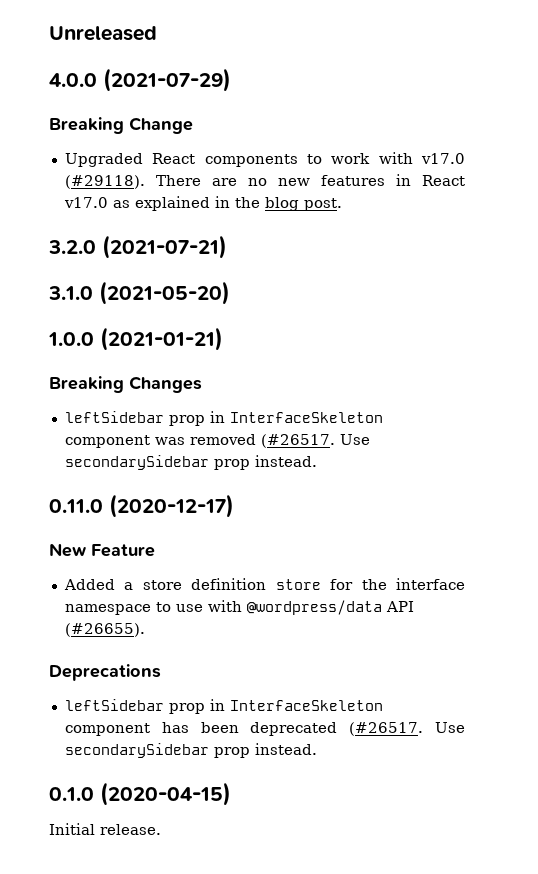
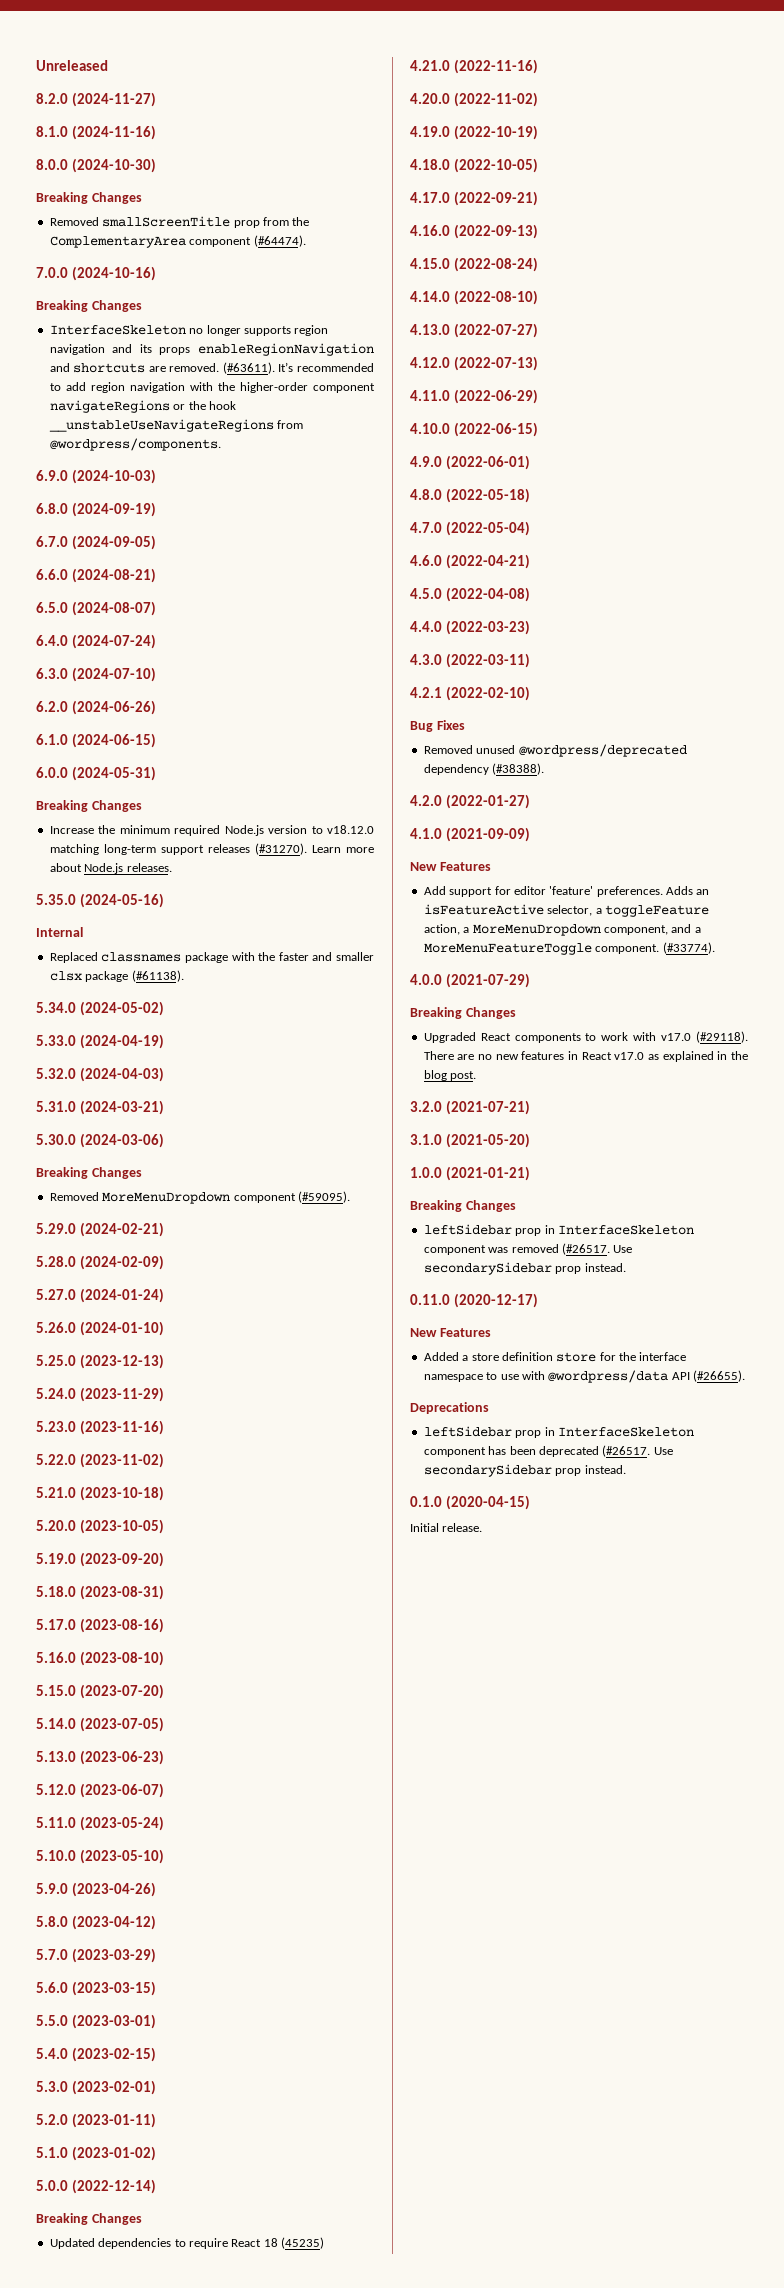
(157, 33) none -> [36,92,156,107] [36,125,156,140] [36,158,156,173] [36,192,142,204] [49,216,310,228] [49,235,306,248] [36,266,156,281] [36,300,142,312] [49,325,329,336] [49,343,374,356] [49,362,374,374] [49,382,375,393] [49,400,236,413] [48,419,304,432] [49,438,221,451] [36,469,156,484] [36,502,156,517] [36,535,156,550] [36,568,156,583] [36,601,156,616] [36,634,156,649] [36,667,156,682] [36,700,156,715] [36,733,156,748] [36,766,156,781] [36,800,142,812] [49,825,375,836] [49,843,374,855] [49,863,172,874] [36,893,164,908] [36,927,83,937] [49,952,374,963] [49,970,184,982] [36,1001,164,1016] [36,1034,164,1049] [36,1067,164,1082] [36,1100,164,1115] [36,1133,164,1148] [36,1167,142,1179] [49,1191,350,1204] [36,1222,164,1237] [36,1255,164,1270] [36,1288,164,1303] [36,1321,164,1336] [36,1354,164,1369] [36,1387,164,1402] [36,1420,164,1435] [36,1453,164,1468] [36,1486,164,1501] [36,1519,164,1534] [36,1552,164,1567] [36,1585,164,1600] [36,1618,164,1633] [36,1651,164,1666] [36,1684,164,1699] [36,1717,164,1732] [36,1750,164,1765] [36,1783,164,1798] [36,1816,164,1831] [36,1849,164,1864] [36,1882,156,1897] [36,1915,156,1930] [36,1948,156,1963] [36,1981,156,1996] [36,2014,156,2029] [36,2047,156,2062] [36,2080,156,2095] [36,2113,156,2128] [36,2146,156,2161] [36,2179,156,2194] [36,2213,142,2225] [49,2237,324,2249] [410,59,538,74] [410,92,538,107] [410,125,538,140] [410,158,538,173] [410,191,538,206] [410,224,538,239] [410,257,538,272] [410,290,538,305] [410,323,538,338] [410,356,538,371] [410,389,538,404] [410,422,538,437] [410,455,530,470] [410,488,530,503] [410,521,530,536] [410,554,530,569] [410,587,530,602] [410,620,530,635] [410,653,530,668] [410,686,530,701] [410,720,465,732] [423,744,687,757] [423,763,545,775] [410,794,530,809] [410,827,530,842] [410,862,491,871] [423,886,710,897] [423,904,709,917] [423,924,701,936] [423,942,715,955] // 8.2.0 (2024-11-27) // 8.1.0 (2024-11-16) // 8.0.0 (2024-10-30) // Breaking Changes // Removed smallScreenTitle prop from the ComplementaryArea component (#64474). // 7.0.0 (2024-10-16) // Breaking Changes // InterfaceSkeleton no longer supports region navigation and its props enableRegionNavigation and shortcuts are removed. (#63611). It’s recommended to add region navigation with the higher-order component navigateRegions or the hook __unstableUseNavigateRegions from @wordpress/components. // 6.9.0 (2024-10-03) // 6.8.0 (2024-09-19) // 6.7.0 (2024-09-05) // 6.6.0 (2024-08-21) // 6.5.0 (2024-08-07) // 6.4.0 (2024-07-24) // 6.3.0 (2024-07-10) // 6.2.0 (2024-06-26) // 6.1.0 (2024-06-15) // 6.0.0 (2024-05-31) // Breaking Changes // Increase the minimum required Node.js version to v18.12.0 matching long-term support releases (#31270). Learn more about Node.js releases. // 5.35.0 (2024-05-16) // Internal // Replaced classnames package with the faster and smaller clsx package (#61138). // 5.34.0 (2024-05-02) // 5.33.0 (2024-04-19) // 5.32.0 (2024-04-03) // 5.31.0 (2024-03-21) // 5.30.0 (2024-03-06) // Breaking Changes // Removed MoreMenuDropdown component (#59095). // 5.29.0 (2024-02-21) // 5.28.0 (2024-02-09) // 5.27.0 (2024-01-24) // 5.26.0 (2024-01-10) // 5.25.0 (2023-12-13) // 5.24.0 (2023-11-29) // 5.23.0 (2023-11-16) // 5.22.0 (2023-11-02) // 5.21.0 (2023-10-18) // 5.20.0 (2023-10-05) // 5.19.0 (2023-09-20) // 5.18.0 (2023-08-31) // 5.17.0 (2023-08-16) // 5.16.0 (2023-08-10) // 5.15.0 (2023-07-20) // 5.14.0 (2023-07-05) // 5.13.0 (2023-06-23) // 5.12.0 (2023-06-07) // 5.11.0 (2023-05-24) // 5.10.0 (2023-05-10) // 5.9.0 (2023-04-26) // 5.8.0 (2023-04-12) // 5.7.0 (2023-03-29) // 5.6.0 (2023-03-15) // 5.5.0 (2023-03-01) // 5.4.0 (2023-02-15) // 5.3.0 (2023-02-01) // 5.2.0 (2023-01-11) // 5.1.0 (2023-01-02) // 5.0.0 (2022-12-14) // Breaking Changes // Updated dependencies to require React 18 (45235) // 4.21.0 (2022-11-16) // 4.20.0 (2022-11-02) // 4.19.0 (2022-10-19) // 4.18.0 (2022-10-05) // 4.17.0 (2022-09-21) // 4.16.0 (2022-09-13) // 4.15.0 (2022-08-24) // 4.14.0 (2022-08-10) // 4.13.0 (2022-07-27) // 4.12.0 (2022-07-13) // 4.11.0 (2022-06-29) // 4.10.0 (2022-06-15) // 4.9.0 (2022-06-01) // 4.8.0 (2022-05-18) // 4.7.0 (2022-05-04) // 4.6.0 (2022-04-21) // 4.5.0 (2022-04-08) // 4.4.0 (2022-03-23) // 4.3.0 (2022-03-11) // 4.2.1 (2022-02-10) // Bug Fixes // Removed unused @wordpress/deprecated dependency (#38388). // 4.2.0 (2022-01-27) // 4.1.0 (2021-09-09) // New Features // Add support for editor 'feature' preferences. Adds an isFeatureActive selector, a toggleFeature action, a MoreMenuDropdown component, and a MoreMenuFeatureToggle component. (#33774).
[129,117,193,134] Change -> [465,1007,516,1019] Changes
[91,544,155,557] Feature -> [439,1328,491,1337] Features

